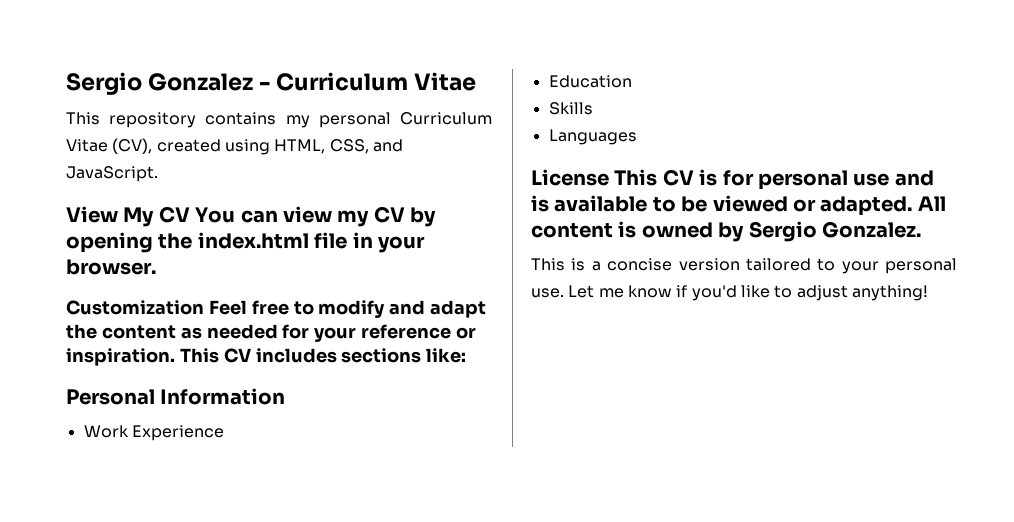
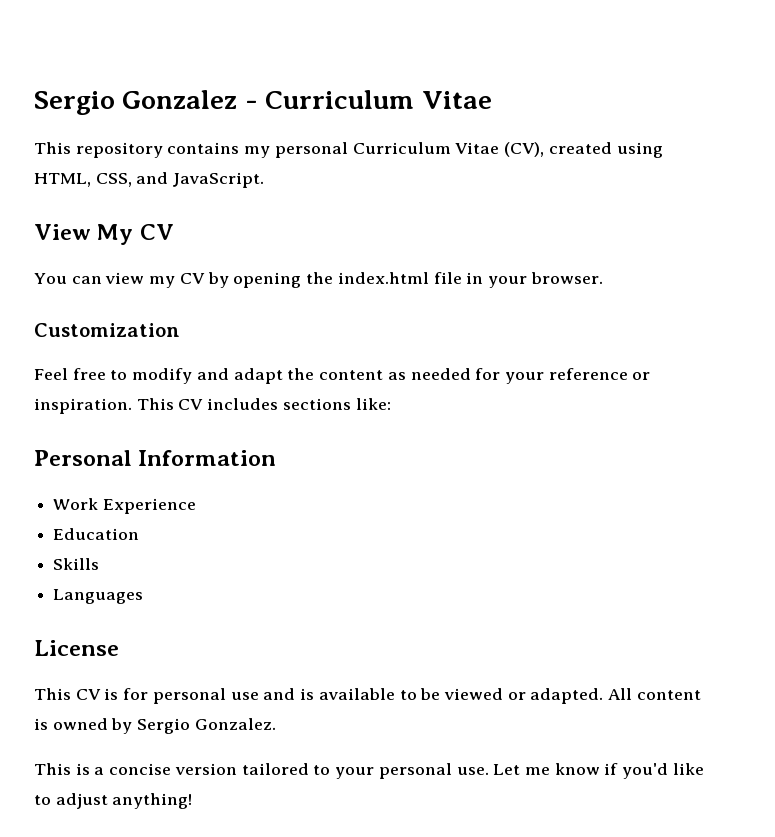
(190, 214) none -> (174, 232) //
(204, 307) none -> (180, 330) //
(609, 177) none -> (119, 648) //

